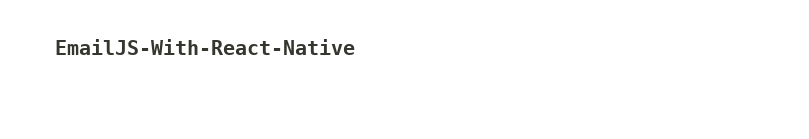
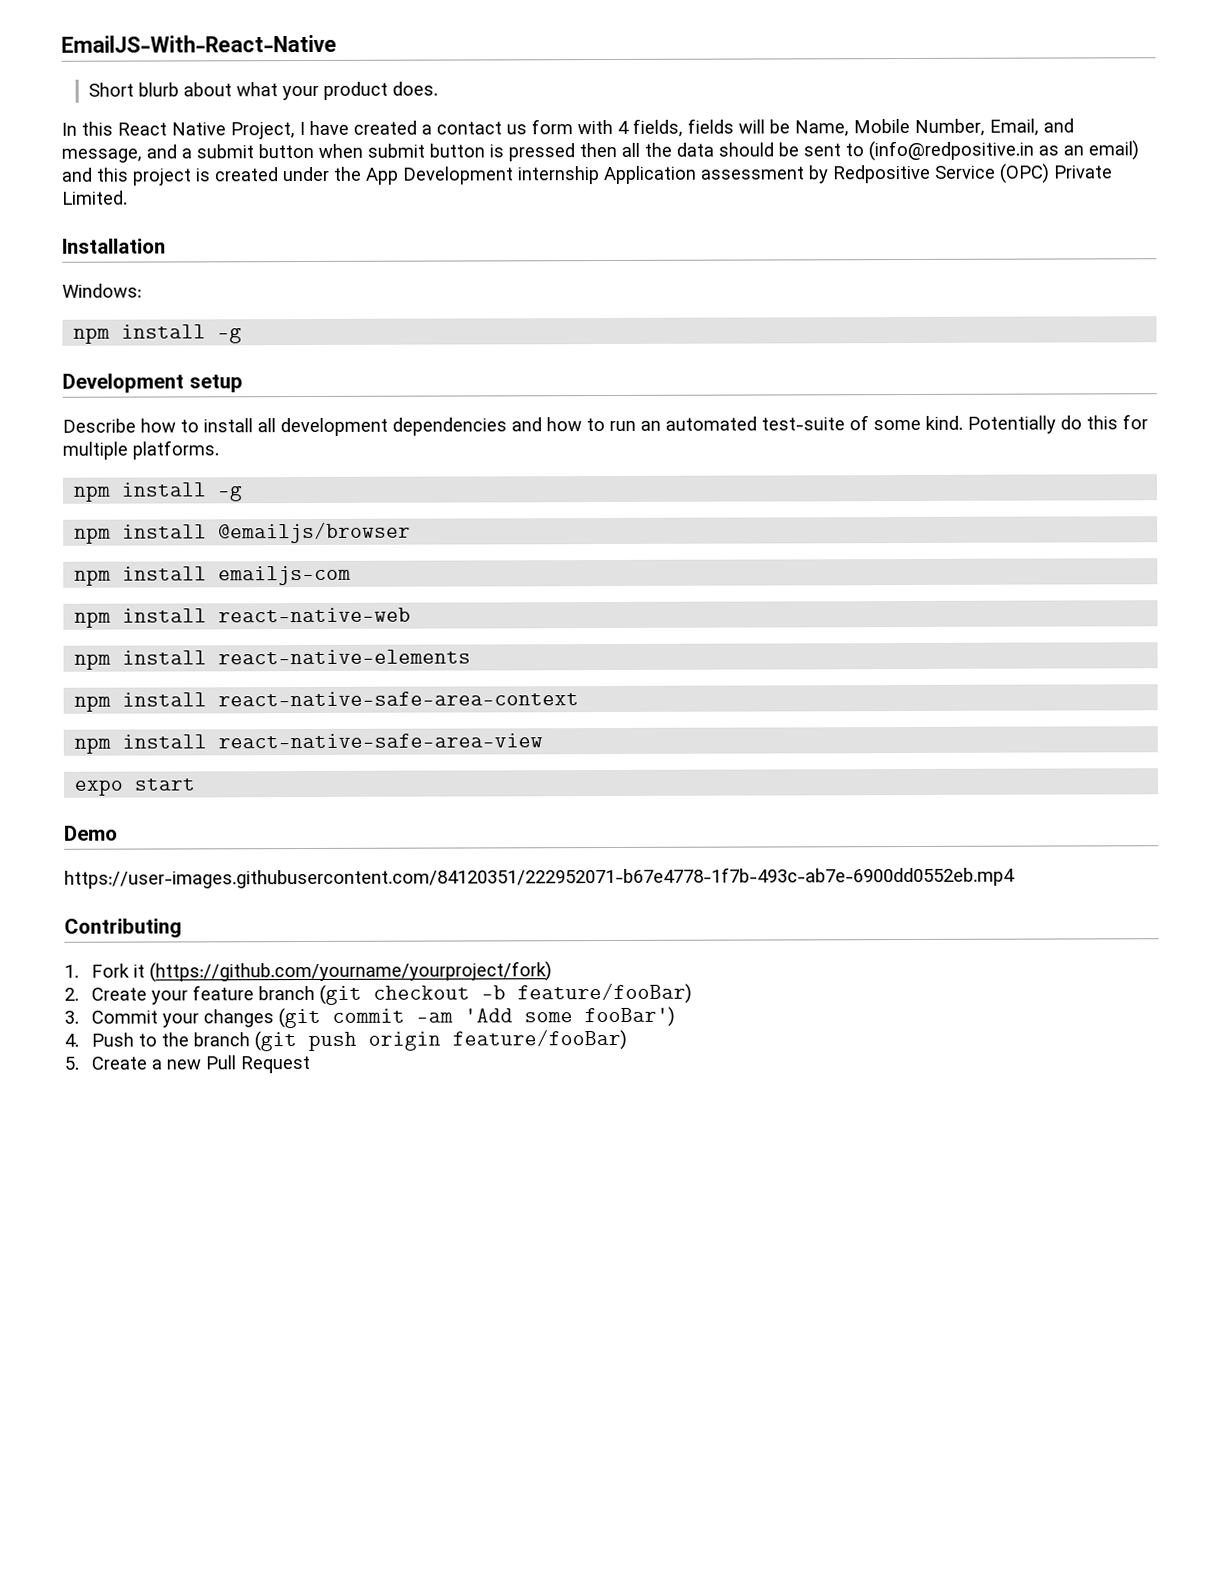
(355, 47) none -> [88,81,439,101] [61,118,1074,140] [61,140,1139,163] [61,163,1112,186] [62,190,128,205] [62,238,166,254] [62,283,142,298] [73,324,243,344] [62,373,243,393] [62,414,1148,437] [62,440,219,460] [73,482,244,502] [74,521,412,544] [74,565,352,586] [74,607,412,628] [74,649,472,670] [74,691,580,712] [74,733,544,754] [74,778,196,796] [64,825,118,841] [64,866,1015,889] [64,918,182,938] [64,961,553,983] [64,982,693,1005] [64,1006,676,1029] [64,1028,628,1052] [64,1055,311,1074] // Short blurb about what your product does. // In this React Native Project, I have created a contact us form with 4 fields, fields will be Name, Mobile Number, Email, and message, and a submit button when submit button is pressed then all the data should be sent to (info@redpositive.in as an email) and this project is created under the App Development internship Application assessment by Redpositive Service (OPC) Private Limited. // Installation // Windows: // npm install -g // Development setup // Describe how to install all development dependencies and how to run an automated test-suite of some kind. Potentially do this for multiple platforms. // npm install -g // npm install @emailjs/browser // npm install emailjs-com // npm install react-native-web // npm install react-native-elements // npm install react-native-safe-area-context // npm install react-native-safe-area-view // expo start // Demo // https://user-images.githubusercontent.com/84120351/222952071-b67e4778-1f7b-493c-ab7e-6900dd0552eb.mp4 // Contributing // 1. Fork it (https://github.com/yourname/yourproject/fork) // 2. Create your feature branch (git checkout -b feature/fooBar) // 3. Commit your changes (git commit -am 'Add some fooBar') // 4. Push to the branch (git push origin feature/fooBar) // 5. Create a new Pull Request

